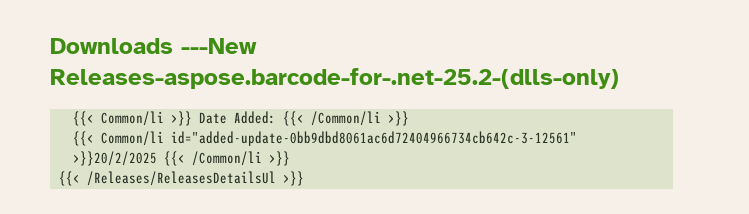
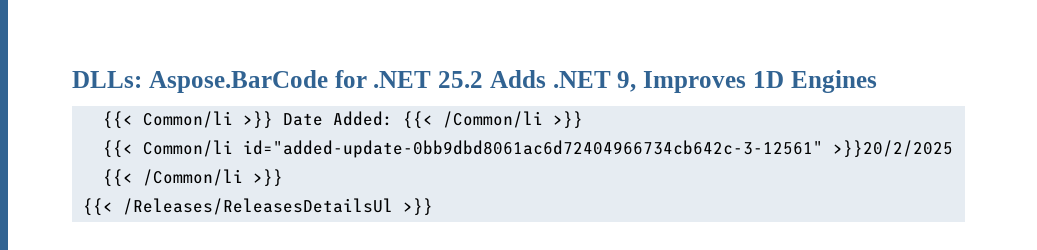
[50,38,257,54] [50,68,619,89] Downloads ---New Releases-aspose.barcode-for-.net-25.2-(dlls-only) -> [72,70,877,93] DLLs: Aspose.BarCode for .NET 25.2 Adds .NET 9, Improves 1D Engines

